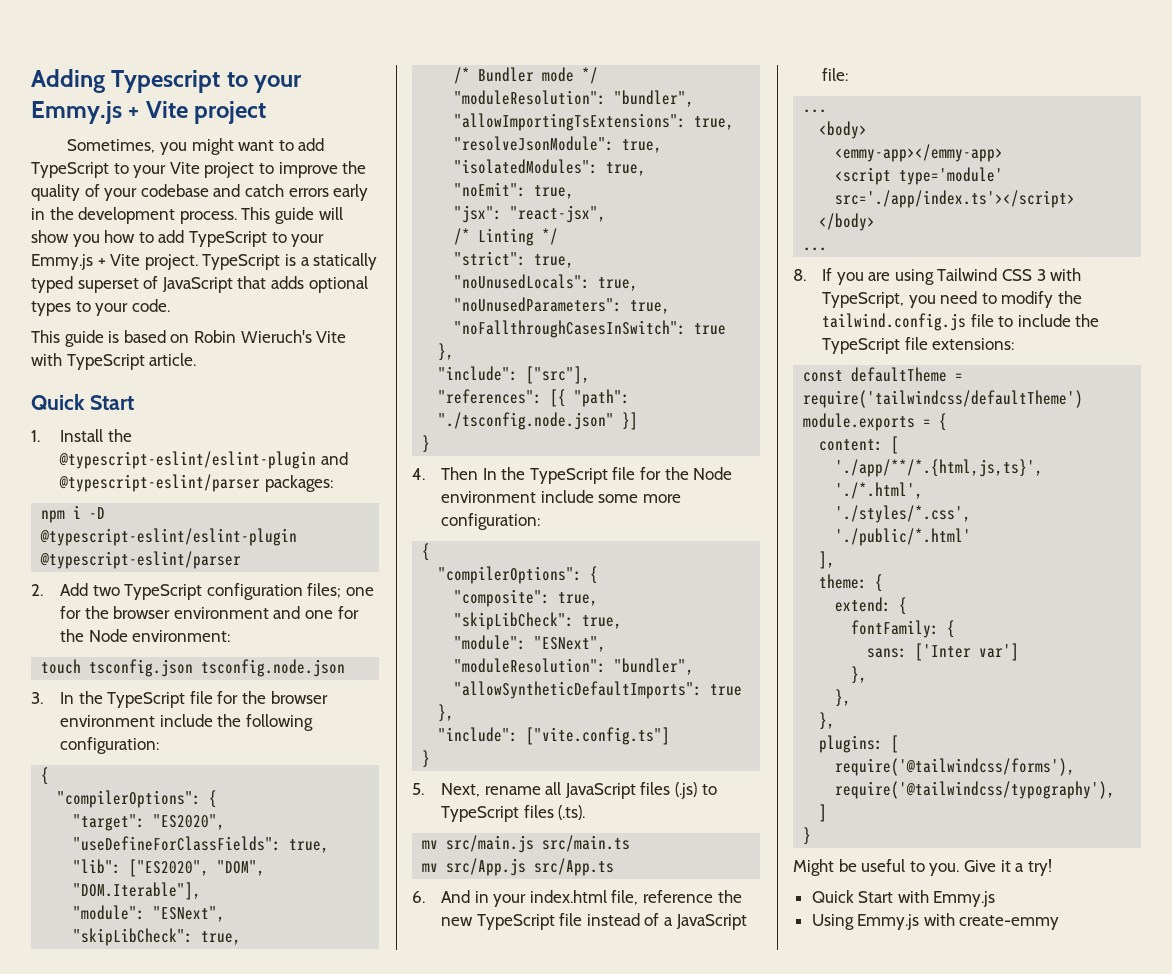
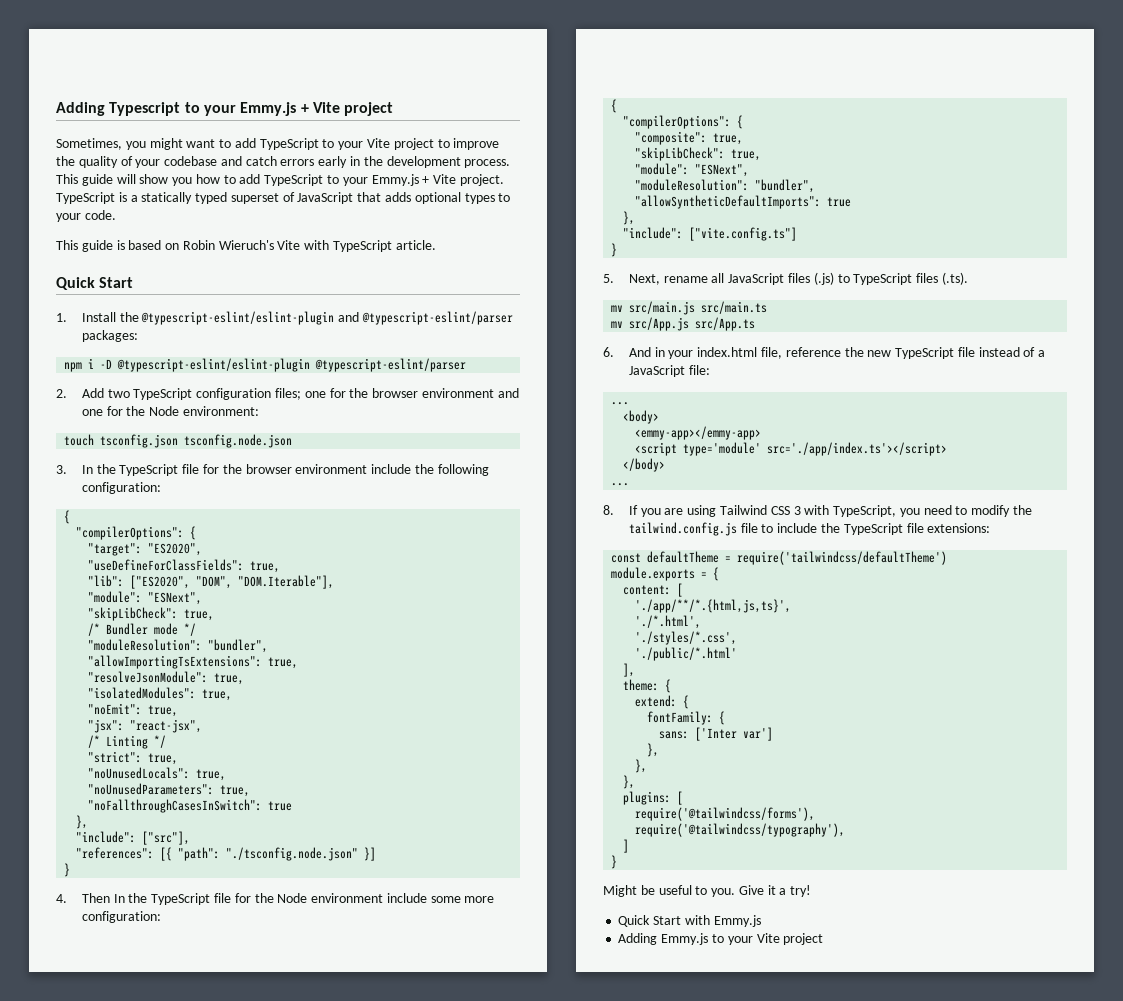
[811,913,1060,930] Using Emmy.js with create-emmy -> [618,933,824,945] Adding Emmy.js to your Vite project

